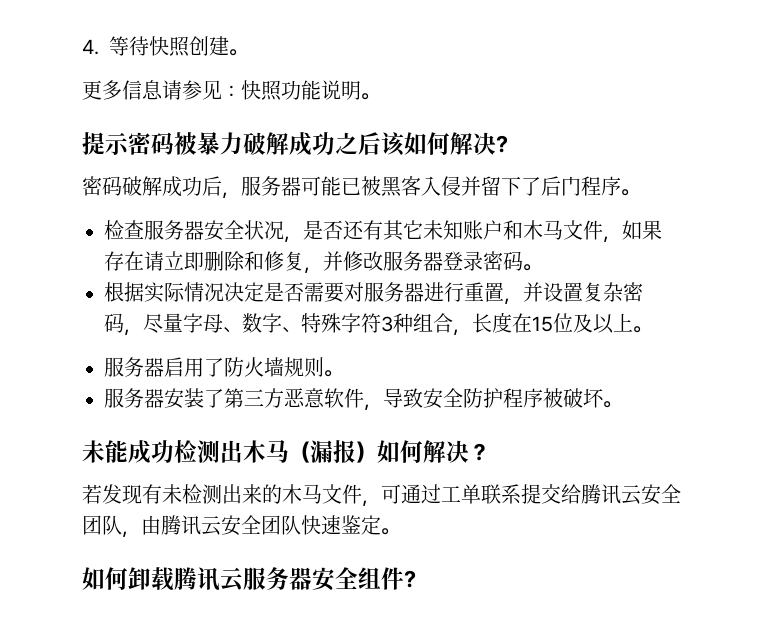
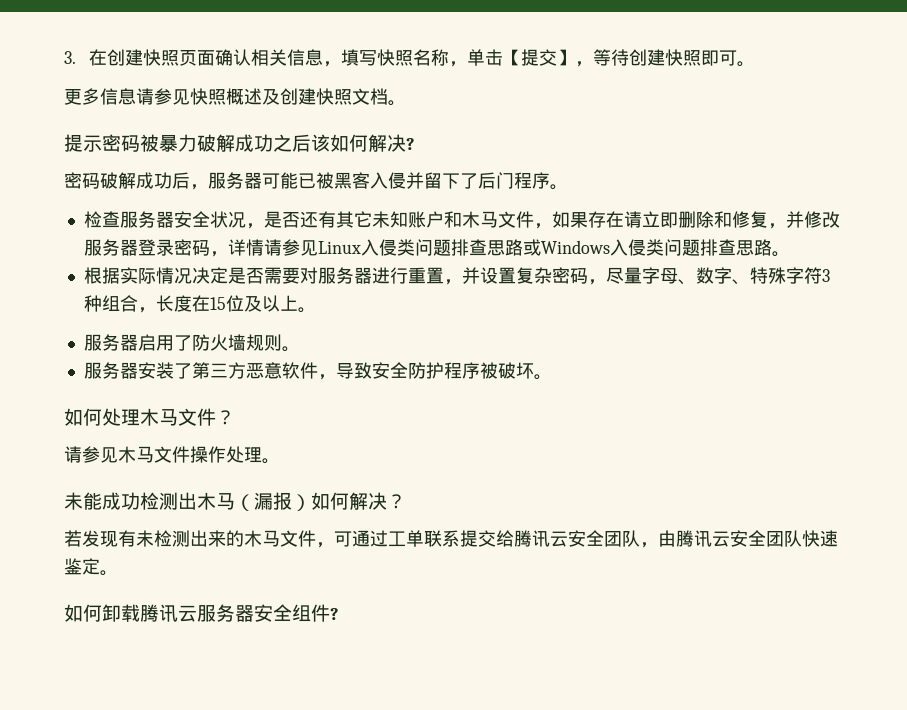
[82,36,230,57] 4.等待快照创建 -> [64,49,738,67] 3.在创建快照页面确认相关信息，填写快照名称，单击【提交】，等待创建快照即可
[222,80,361,101] ：快照功能说明 -> [190,88,388,105] 快照概述及创建快照文档
(523, 261) none -> [209,239,772,257] ，详情请参见Linux入侵类问题排查思路或Windows入侵类问题排查思路
(622, 404) none -> [64,408,235,426] [64,446,280,464] // 如何处理木马文件？ // 请参见木马文件操作处理。

